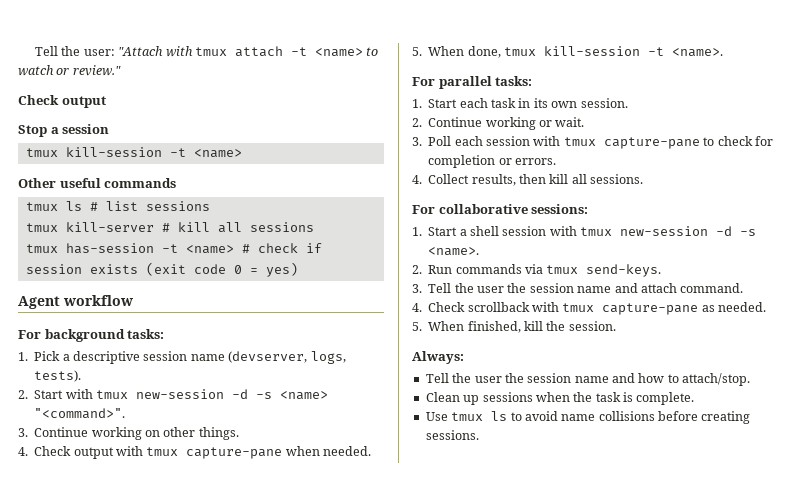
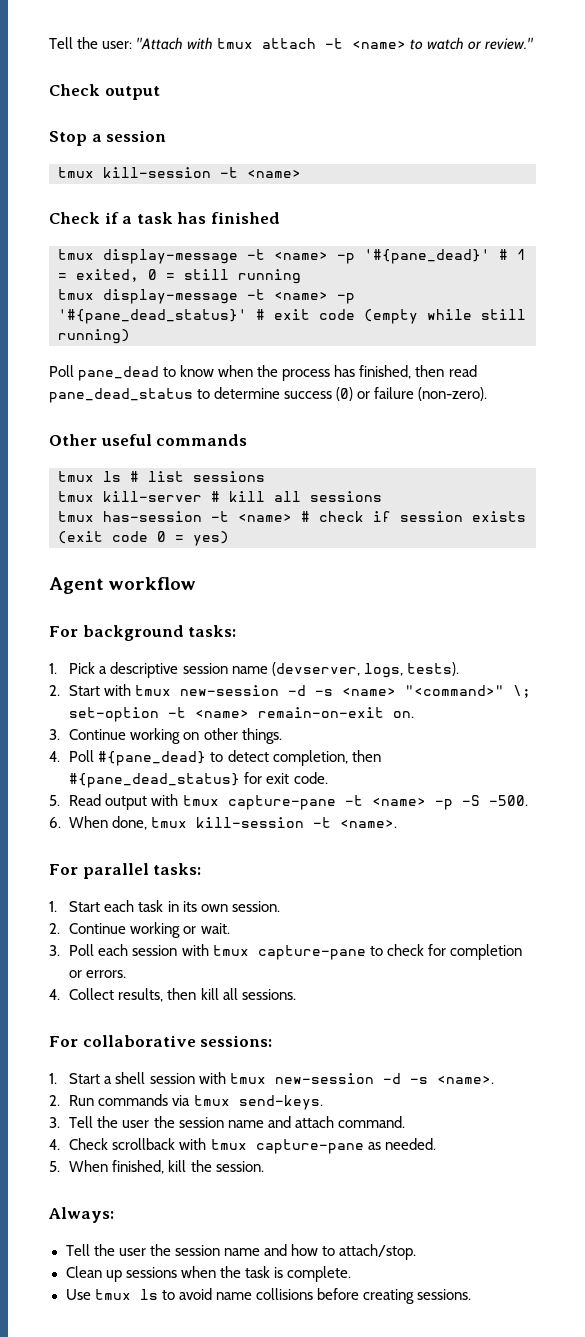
(242, 153) none -> [49,212,280,224] [58,249,526,264] [58,269,301,284] [58,289,355,304] [58,309,526,324] [58,329,130,344] [49,365,477,381] [49,387,488,403] // Check if a task has finished // tmux display-message -t <name> -p '#{pane_dead}' # 1 = exited, 0 = still running // tmux display-message -t <name> -p '#{pane_dead_status}' # exit code (empty while still running) // Poll pane_dead to know when the process has finished, then read pane_dead_status to determine success (0) or failure (non-zero).
[34,408,126,419] "<command>". -> [405,685,532,698] [69,707,415,722] "<command>" \; set-option -t <name> remain-on-exit on.
[34,446,372,459] [412,47,422,56] Check output with tmux capture-pane when needed. // 5. -> [69,750,381,766] [69,772,328,788] [49,794,528,810] [49,817,61,828] Poll #{pane_dead} to detect completion, then #{pane_dead_status} for exit code. // 5. Read output with tmux capture-pane -t <name> -p -S -500. // 6.

